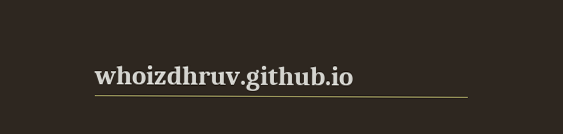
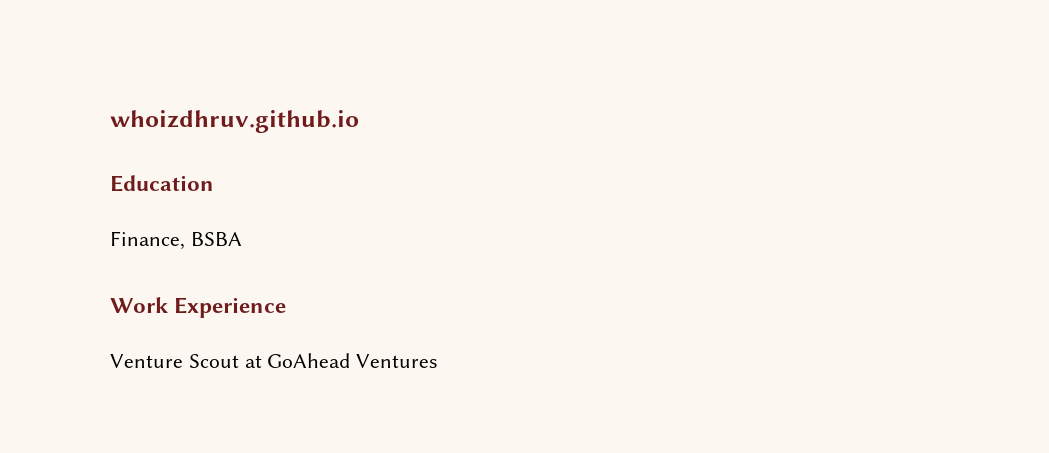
(354, 78) none -> [110,175,214,192] [110,231,242,250] [110,297,287,318] [110,353,439,368] // Education // Finance, BSBA // Work Experience // Venture Scout at GoAhead Ventures

